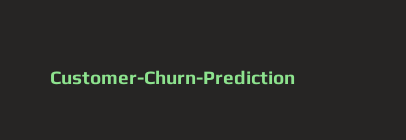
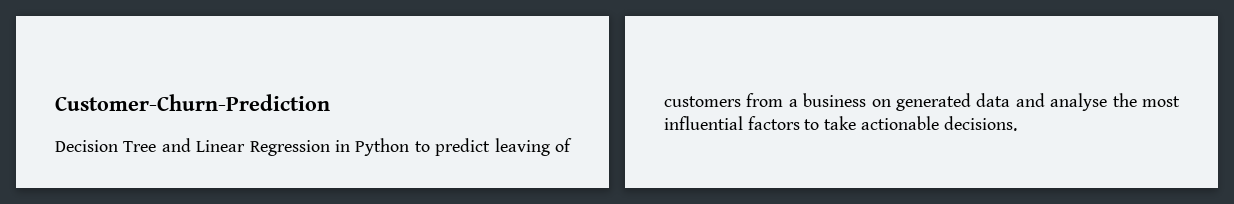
(295, 77) none -> [55,138,572,156] [664,93,1180,111] [664,116,1017,131] // Decision Tree and Linear Regression in Python to predict leaving of customers from a business on generated data and analyse the most influential factors to take actionable decisions.

